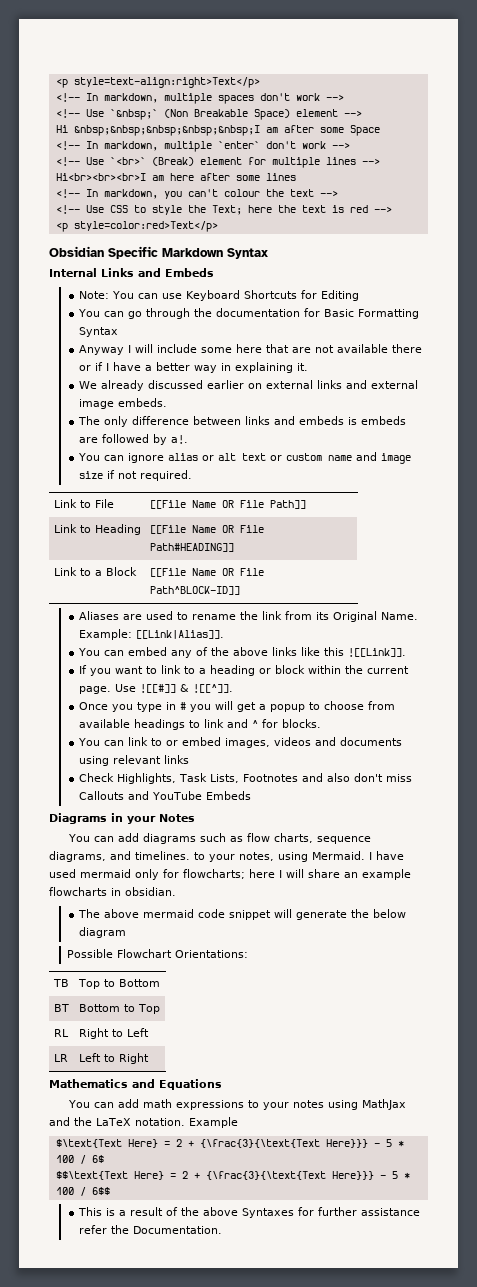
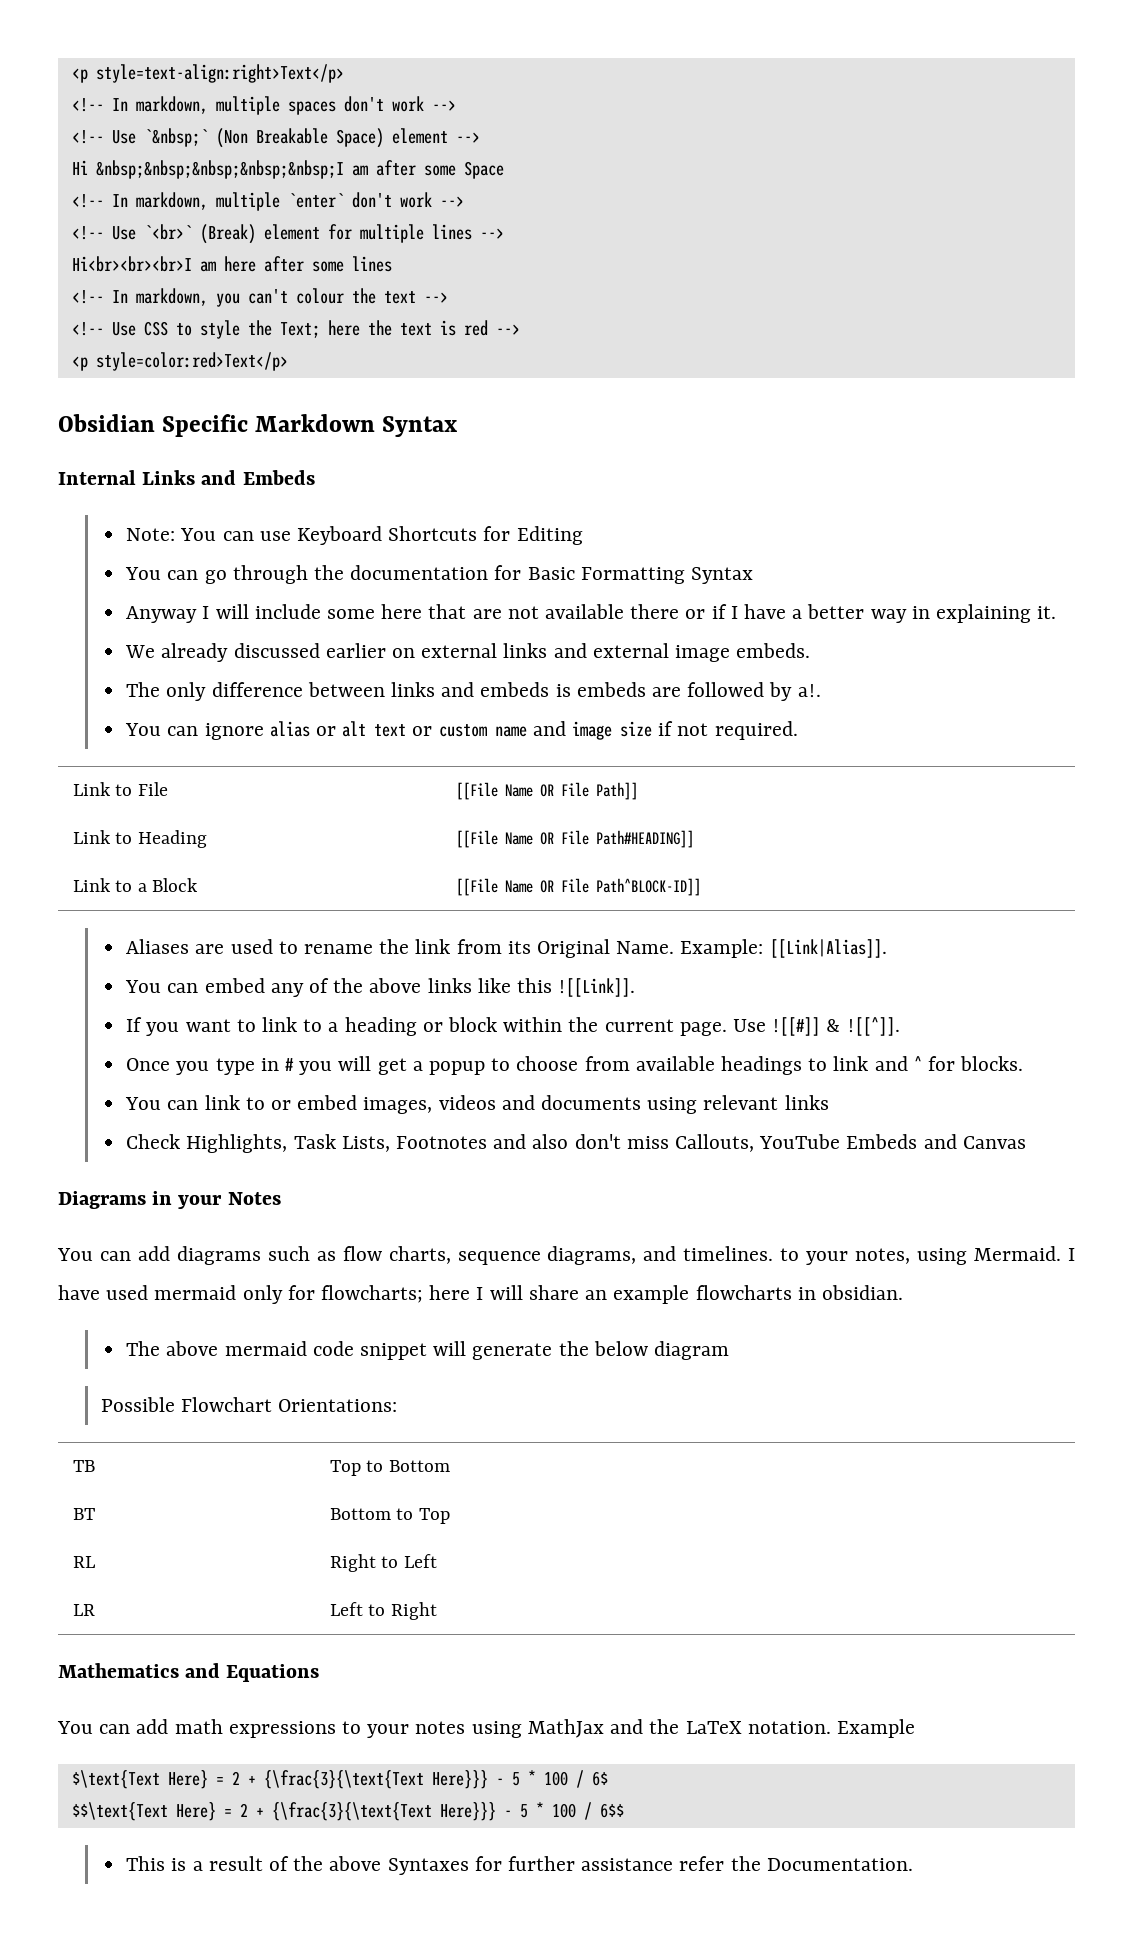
[79,791,150,800] Callouts and -> [674,1134,754,1152] Callouts,
(252, 795) none -> [923,1134,1026,1149] and Canvas

